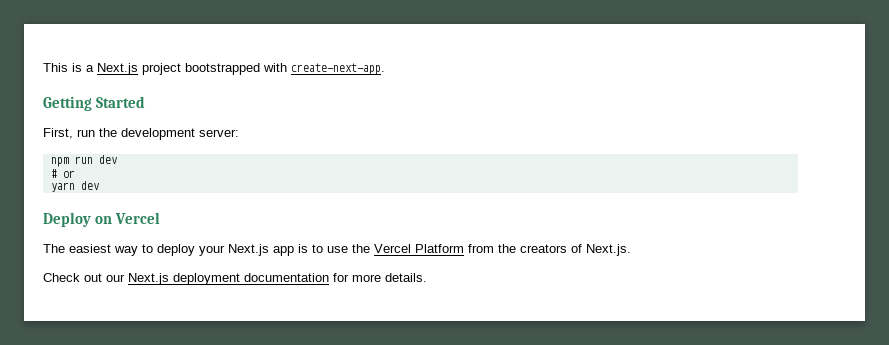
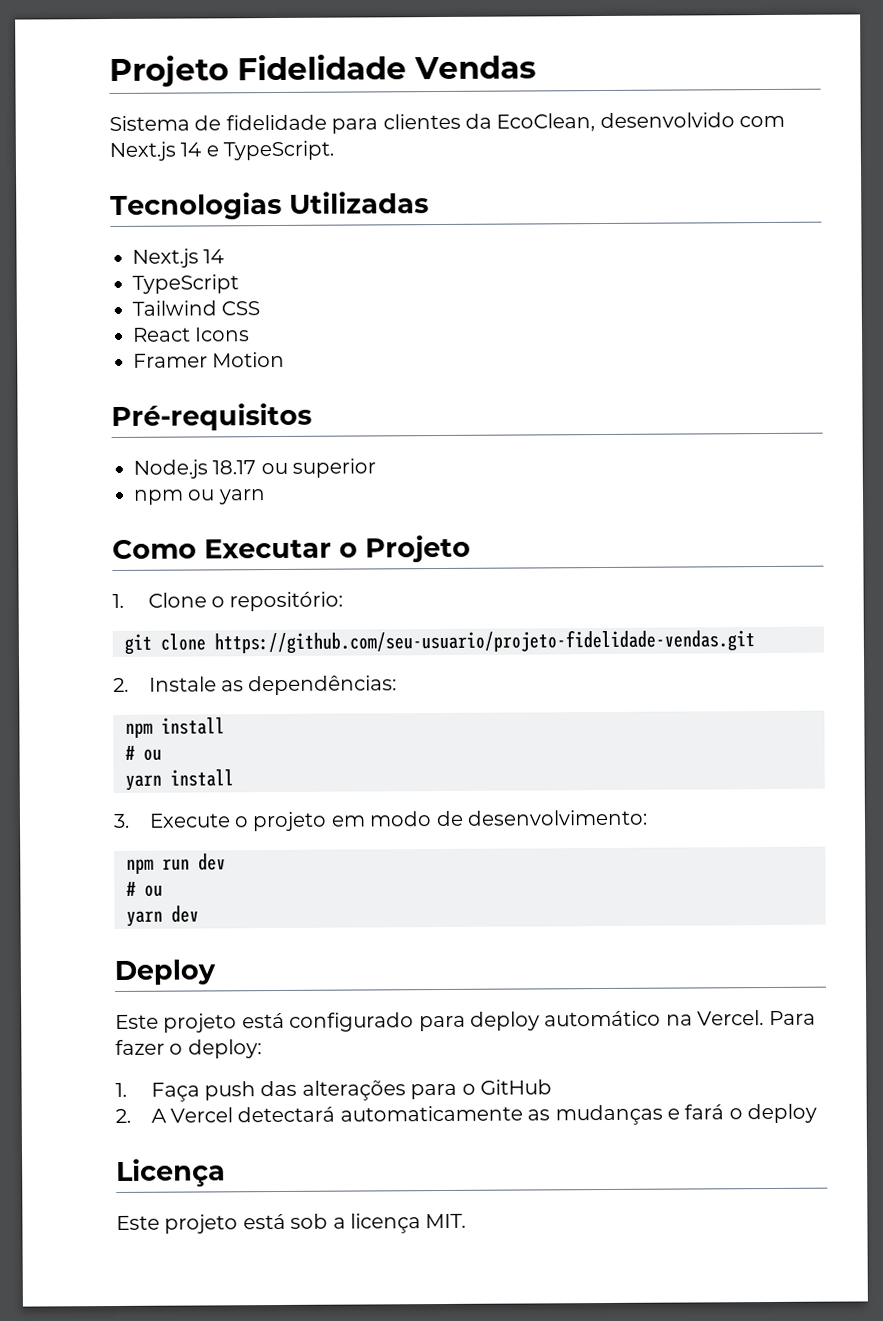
[43,63,385,75] [43,96,145,111] [43,128,239,140] This is a Next.js project bootstrapped with create-next-app. // Getting Started // First, run the development server: -> [109,54,536,88] [109,112,786,134] [109,140,335,162] [110,191,429,221] [132,248,225,268] [132,274,239,294] [132,300,261,316] [132,327,251,342] [133,351,286,368] [111,402,312,432] [133,458,377,479] [133,489,266,505] [112,534,471,563] [112,591,344,612] [124,629,755,655] [113,675,398,696] [125,717,225,738] [125,745,162,761] [125,769,234,791] [113,809,649,832] Projeto Fidelidade Vendas // Sistema de fidelidade para clientes da EcoClean, desenvolvido com Next.js 14 e TypeScript. // Tecnologias Utilizadas // Next.js 14 // TypeScript // Tailwind CSS // React Icons // Framer Motion // Pré-requisitos // Node.js 18.17 ou superior // npm ou yarn // Como Executar o Projeto // 1. Clone o repositório: // git clone https://github.com/seu-usuario/projeto-fidelidade-vendas.git // 2. Instale as dependências: // npm install // # ou // yarn install // 3. Execute o projeto em modo de desenvolvimento:
[62,170,75,178] or -> [144,884,163,897] ou
[94,212,160,224] [43,244,631,256] [43,273,427,285] on Vercel // The easiest way to deploy your Next.js app is to use the Vercel Platform from the creators of Next.js. // Check out our Next.js deployment documentation for more details. -> [115,1010,816,1033] [115,1039,262,1059] [115,1079,553,1102] [115,1103,818,1126] [116,1158,226,1187] [116,1213,467,1234] // Este projeto está configurado para deploy automático na Vercel. Para fazer o deploy: // 1. Faça push das alterações para o GitHub // 2. A Vercel detectará automaticamente as mudanças e fará o deploy // Licença // Este projeto está sob a licença MIT.

